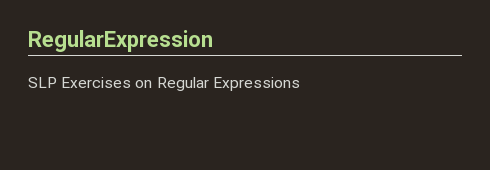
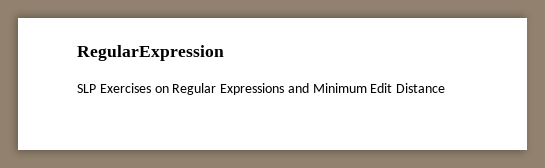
(300, 84) none -> [287,83,446,93] and Minimum Edit Distance

